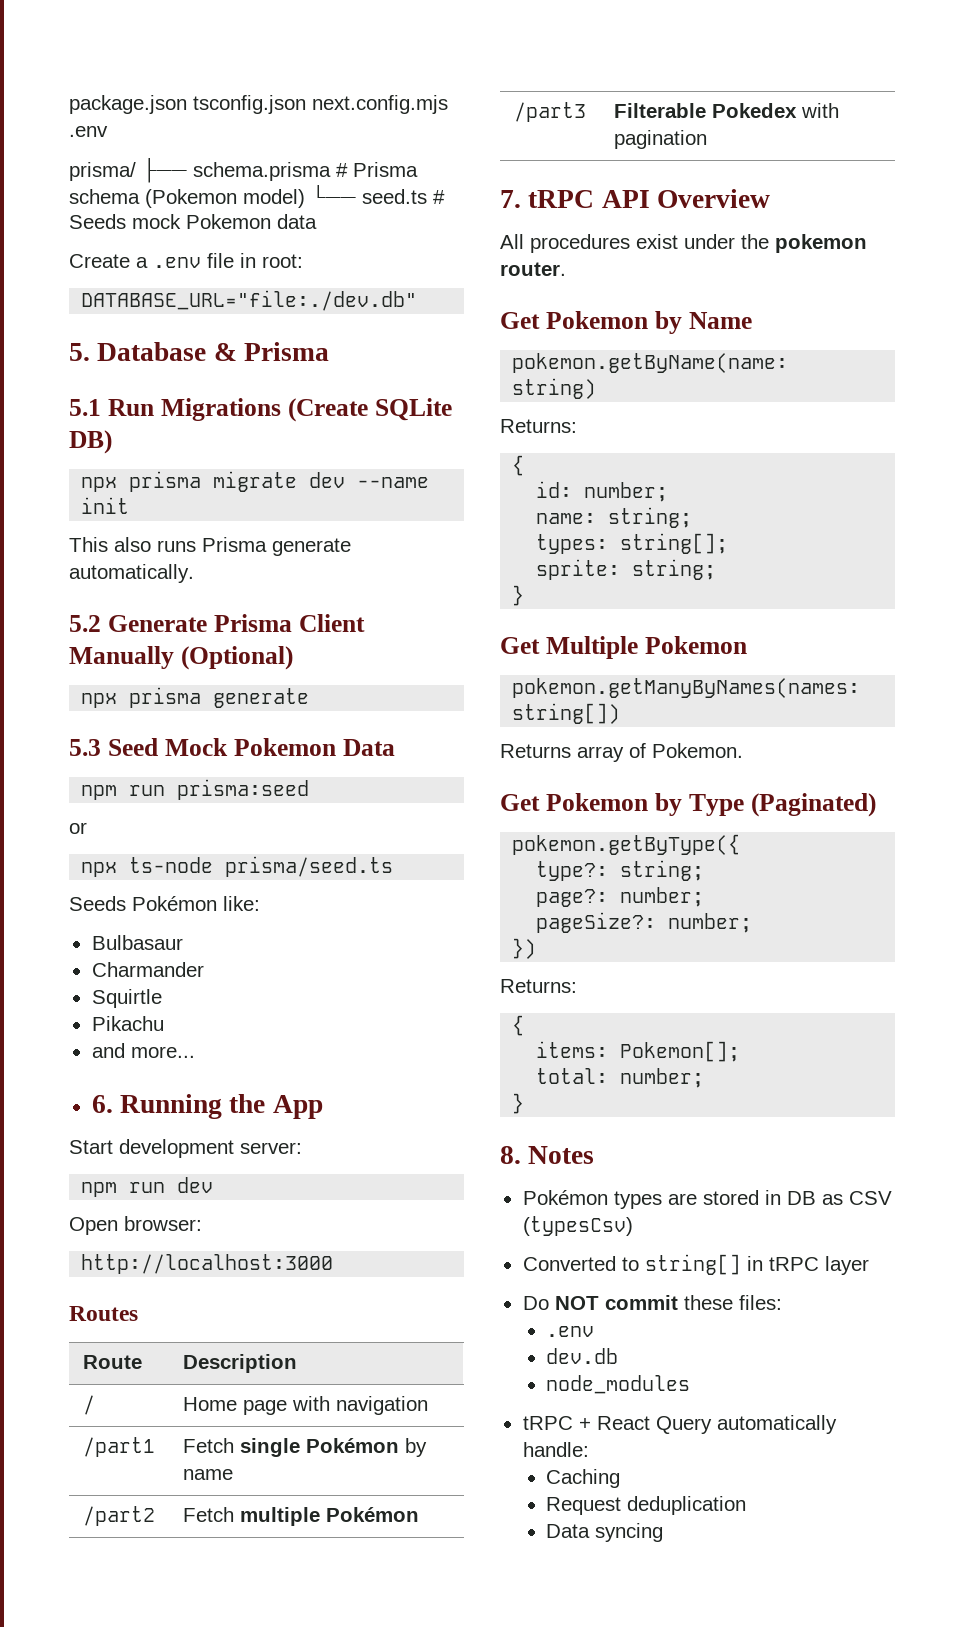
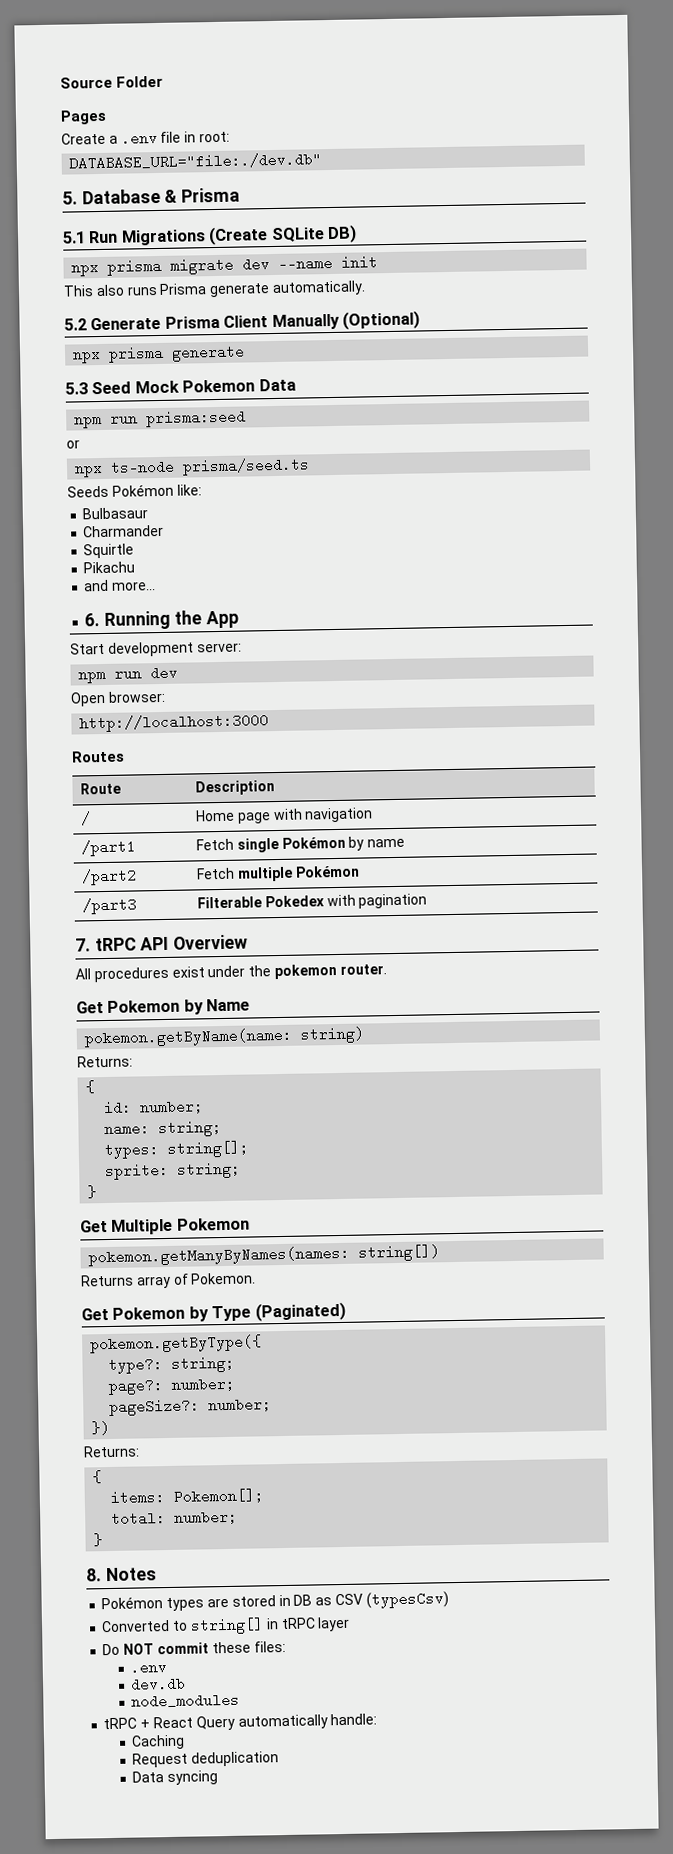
[69,95,448,114] [69,126,108,137] [69,158,418,183] [69,185,445,208] [69,214,317,229] package.json tsconfig.json next.config.mjs .env // prisma/ ├── schema.prisma # Prisma schema (Pokemon model) └── seed.ts # Seeds mock Pokemon data -> [60,75,164,89] [60,109,107,125] Source Folder // Pages

